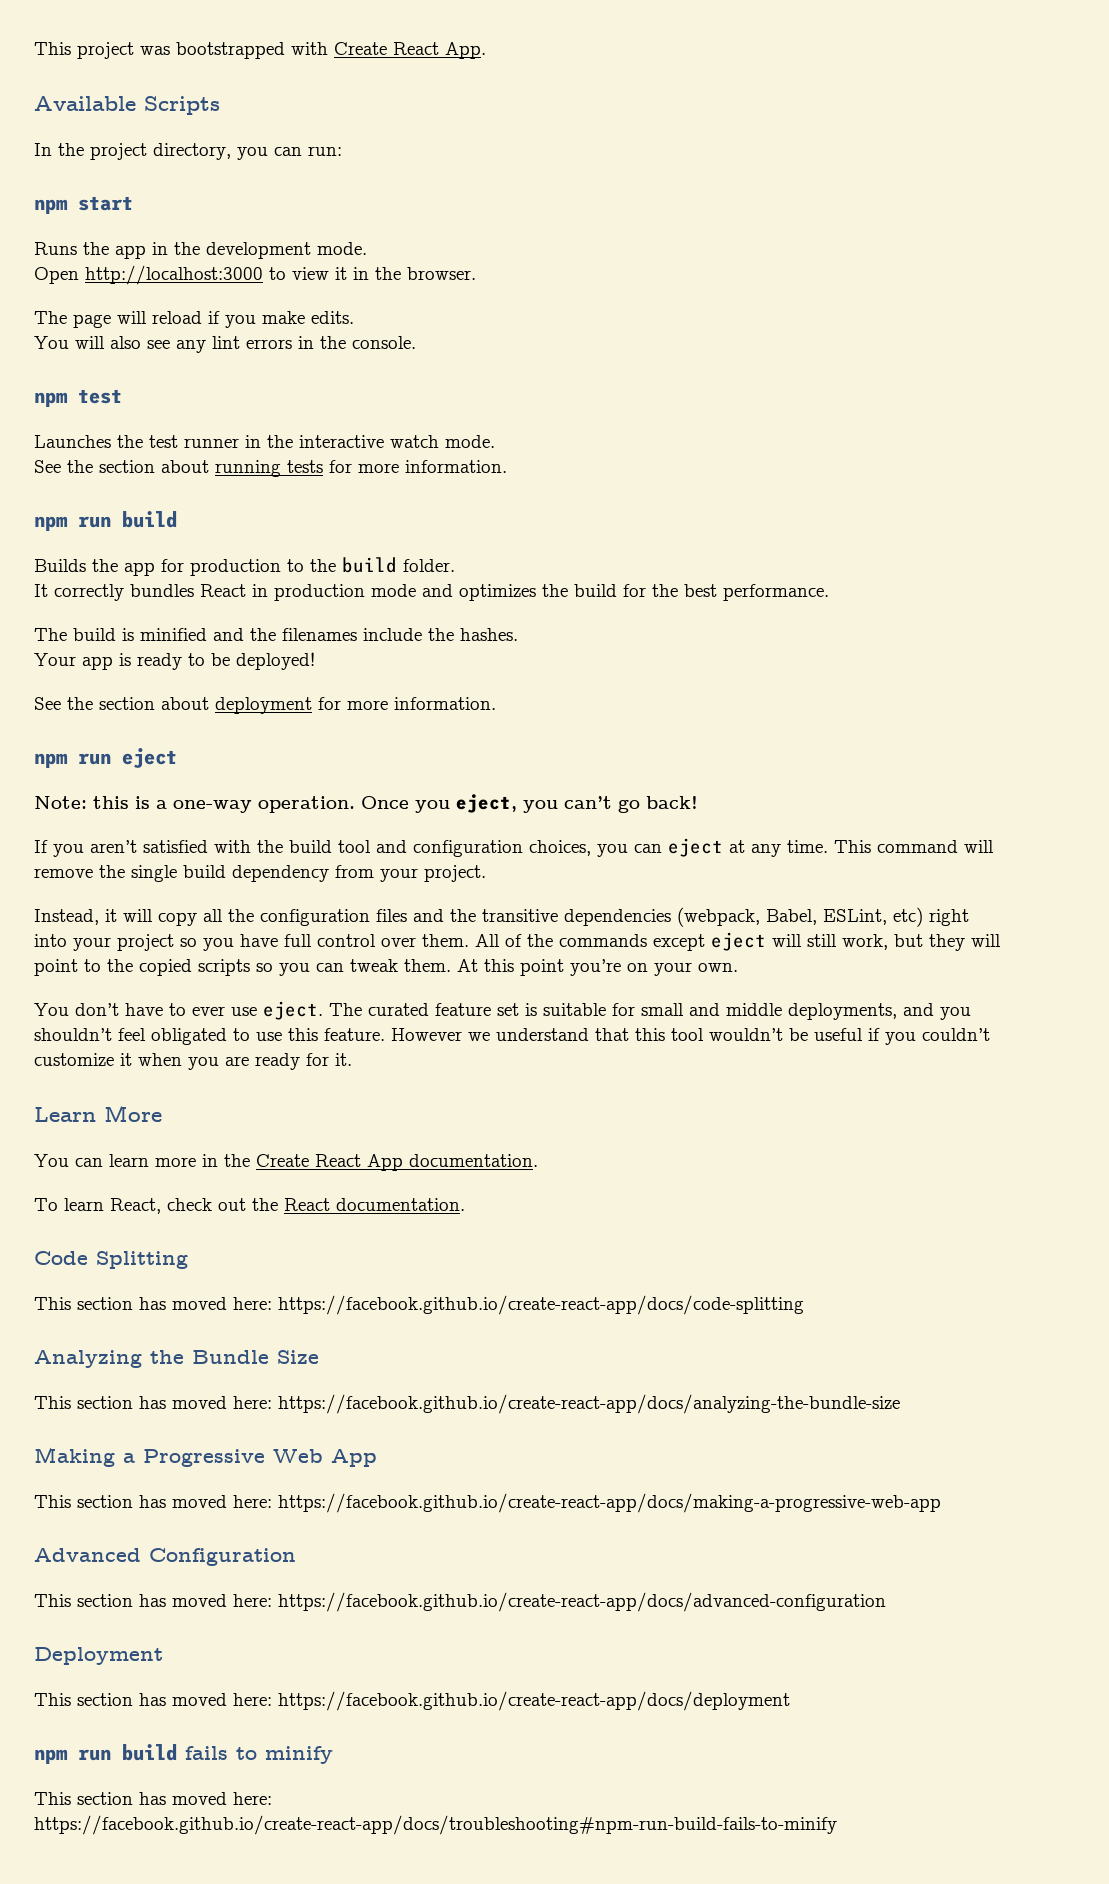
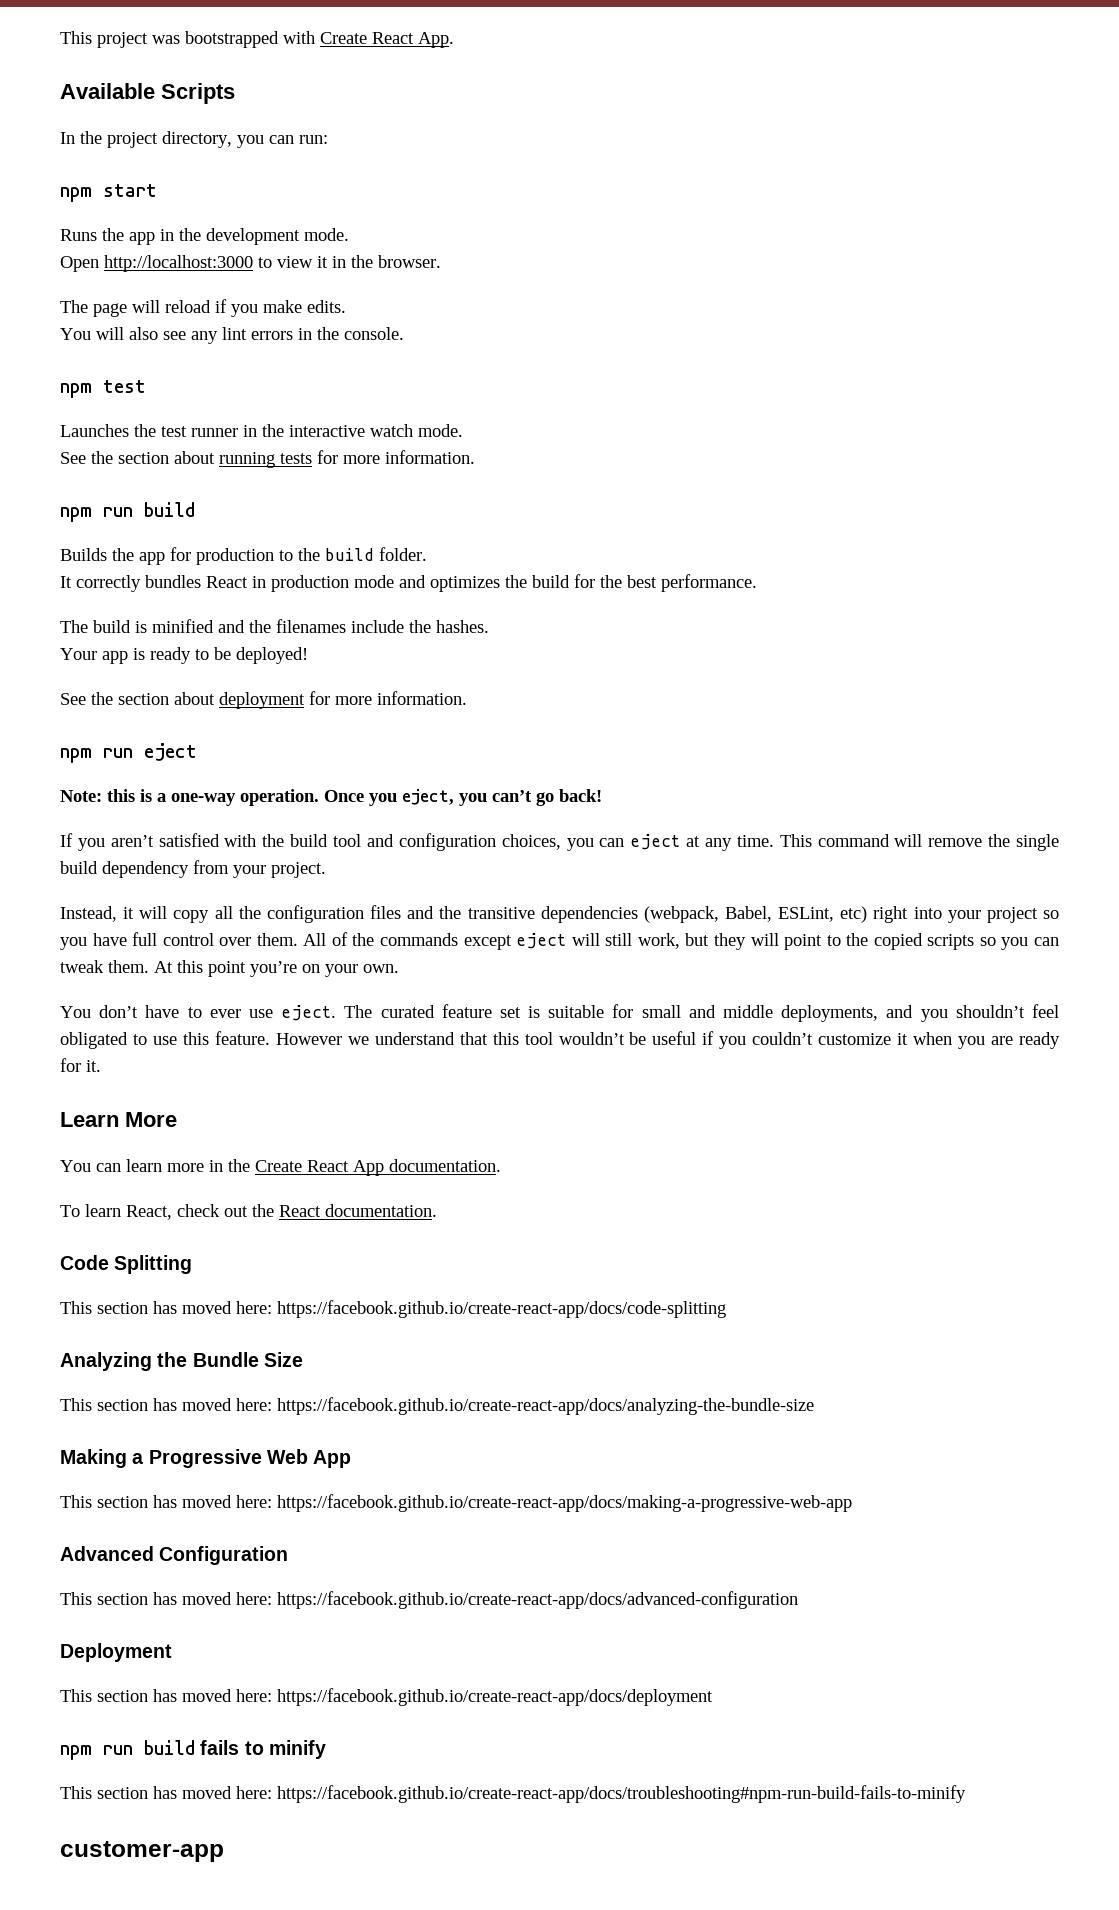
(837, 1825) none -> [60,1841,224,1862] // customer-app

